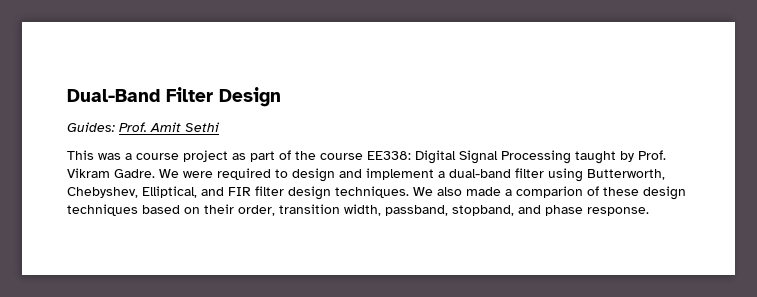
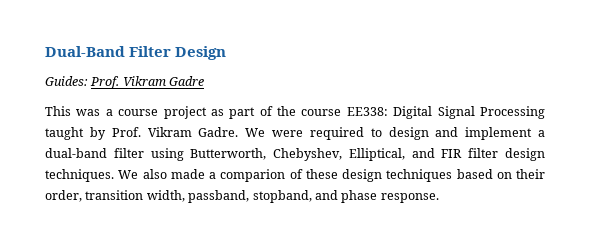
[150,122,220,132] Amit Sethi -> [122,76,205,86] Vikram Gadre

